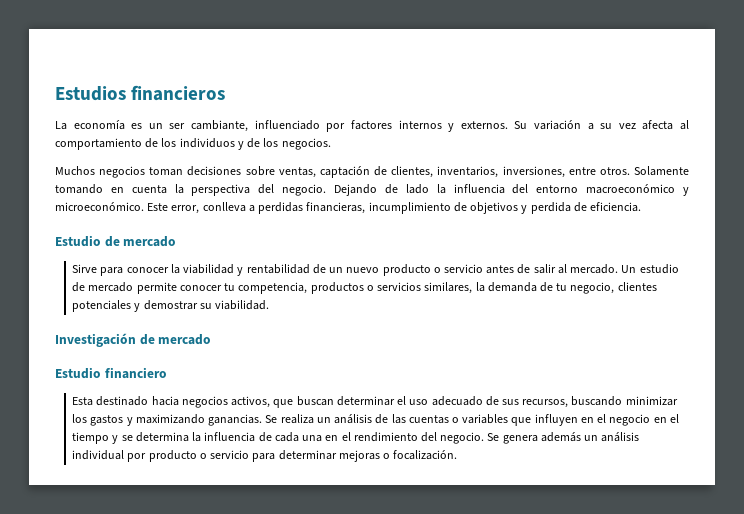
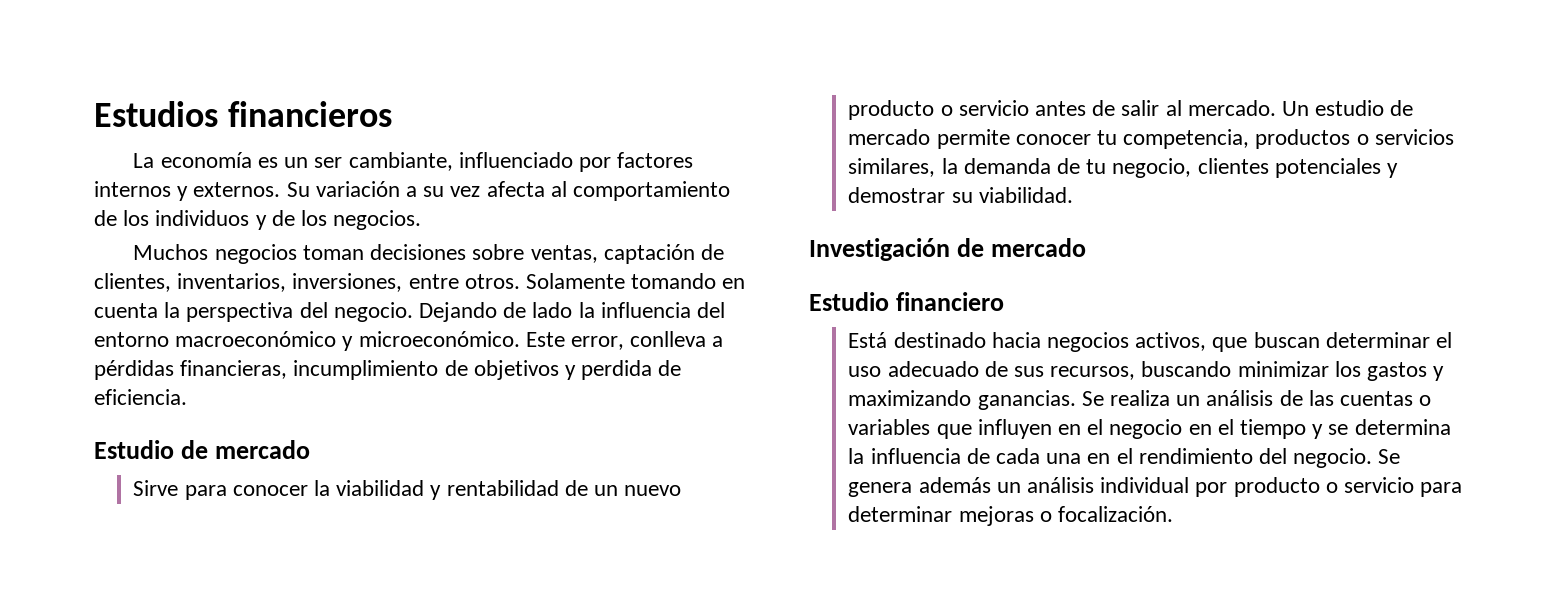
[258,202,304,214] perdidas -> [94,360,174,380] pérdidas
[72,397,94,406] Esta -> [848,332,888,348] Está

